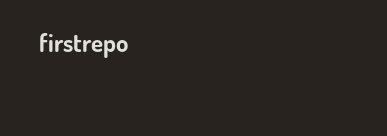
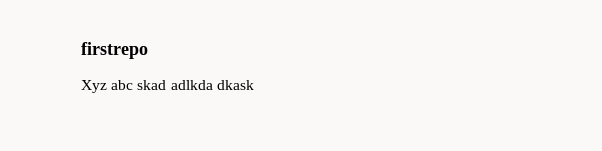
(128, 45) none -> [81,80,254,93] // Xyz abc skad adlkda dkask

